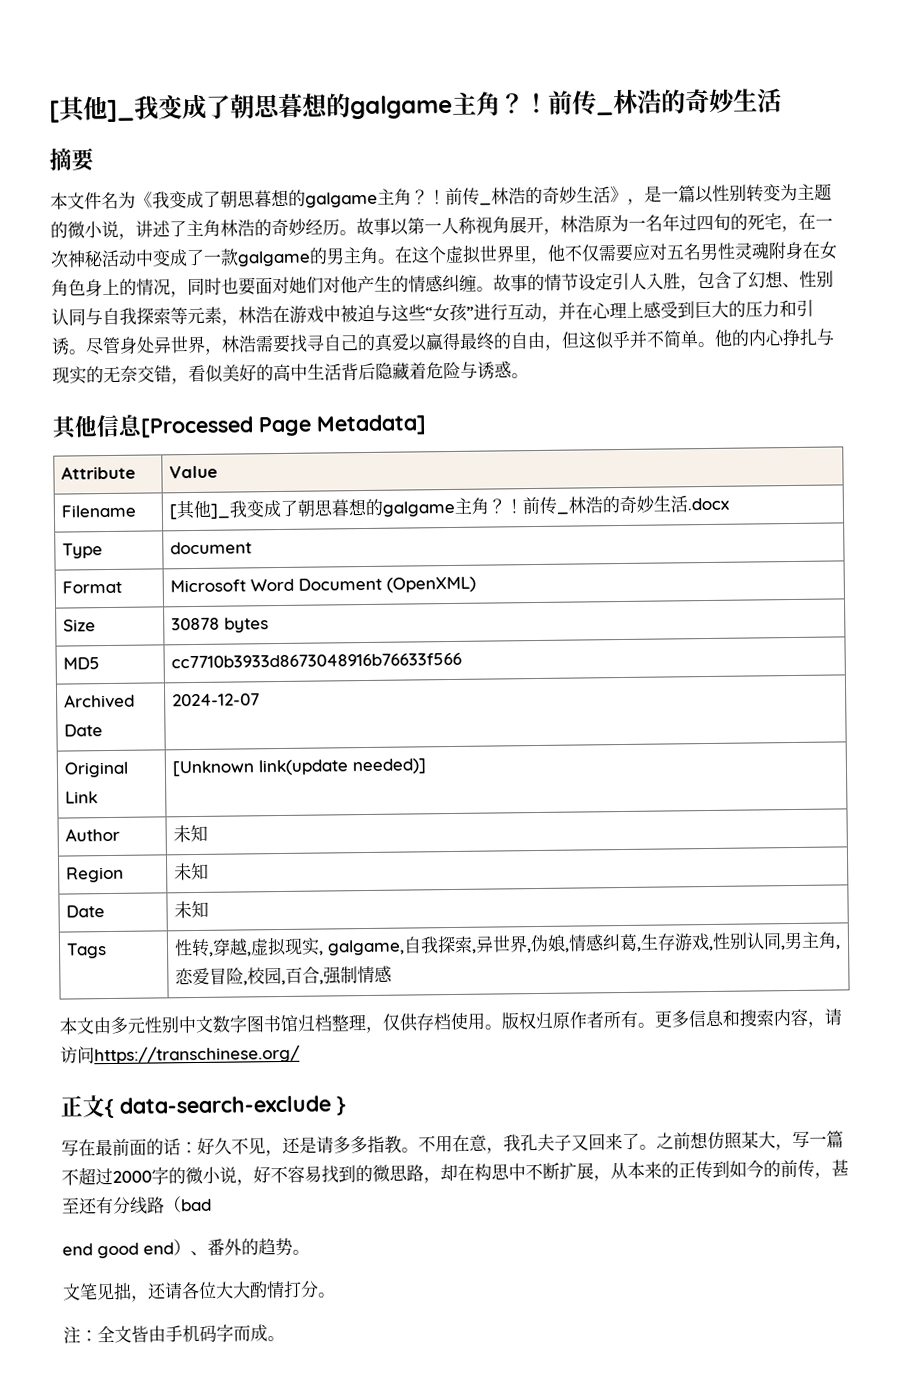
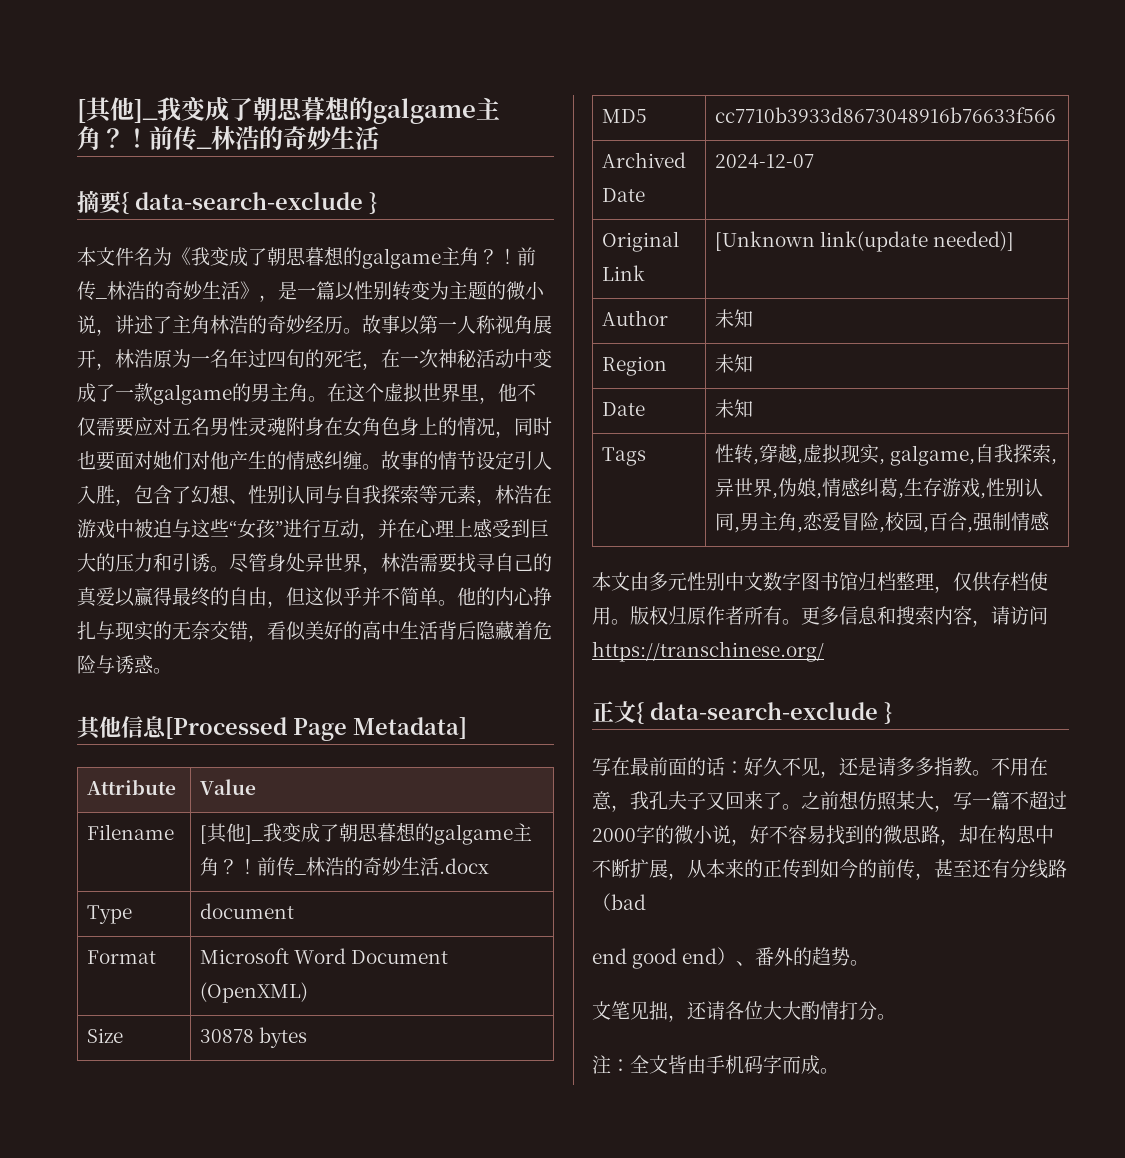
(95, 160) none -> [121,192,377,214] { data-search-exclude }

